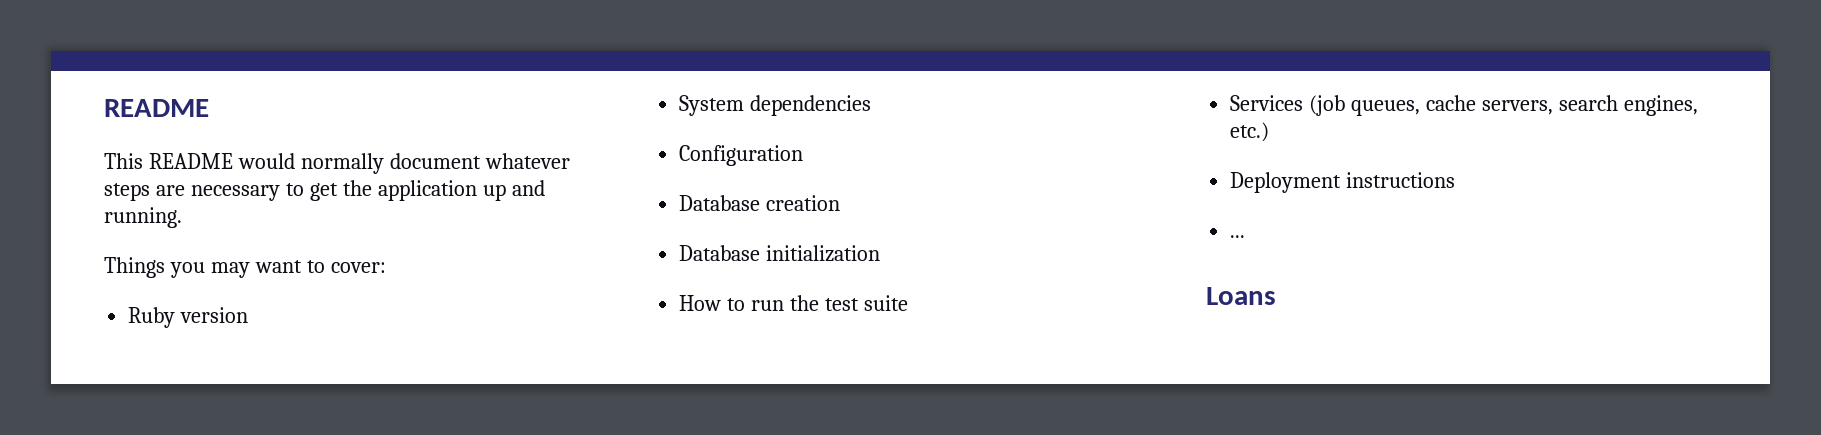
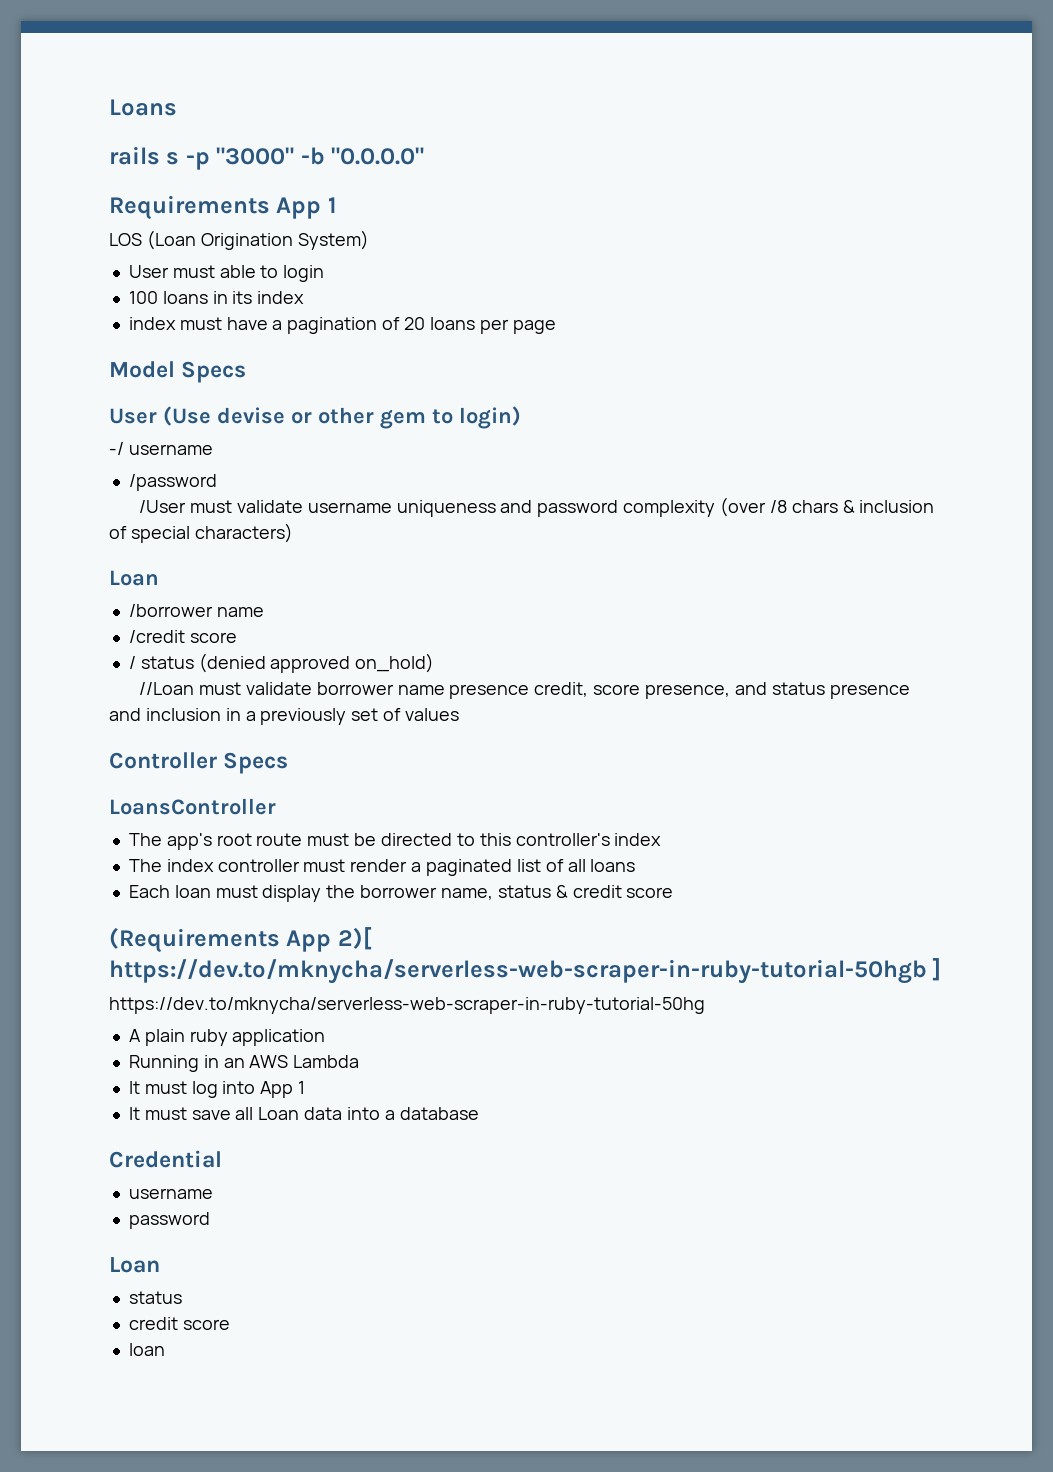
[104,99,209,117] [104,153,570,174] [104,180,545,201] [104,207,182,228] [104,257,386,278] [128,307,249,328] [679,95,872,116] [679,145,804,166] [679,195,841,211] [679,245,881,262] [679,295,908,311] [1230,95,1698,116] [1230,122,1270,142] [1230,172,1456,193] [1230,235,1246,238] [1206,287,1276,305] README // This README would normally document whatever steps are necessary to get the application up and running. // Things you may want to cover: // Ruby version // System dependencies // Configuration // Database creation // Database initialization // How to run the test suite // Services (job queues, cache servers, search engines, etc.) // Deployment instructions // ... // Loans -> [109,99,177,116] [109,146,425,170] [109,195,337,220] [109,230,369,250] [128,265,325,282] [128,291,305,304] [128,317,556,334] [109,361,247,383] [109,406,521,429] [109,442,213,455] [128,474,217,491] [139,497,935,517] [109,523,293,543] [109,570,159,586] [128,604,264,617] [128,630,237,643] [128,653,435,673] [139,682,910,699] [109,708,460,725] [109,752,289,774] [109,798,276,815] [128,833,662,850] [128,859,636,876] [128,885,674,902] [109,927,372,953] [109,958,942,984] [109,997,705,1014] [128,1029,326,1046] [128,1055,360,1072] [128,1081,306,1098] [128,1107,479,1120] [109,1150,222,1168] [128,1188,213,1199] [128,1212,210,1229] [109,1257,160,1273] [128,1291,182,1304] [128,1317,230,1330] [128,1343,165,1356] Loans // rails s -p "3000" -b "0.0.0.0" // Requirements App 1 // LOS (Loan Origination System) // User must able to login // 100 loans in its index // index must have a pagination of 20 loans per page // Model Specs // User (Use devise or other gem to login) // -/ username // /password // /User must validate username uniqueness and password complexity (over /8 chars & inclusion of special characters) // Loan // /borrower name // /credit score // / status (denied approved on_hold) // //Loan must validate borrower name presence credit, score presence, and status presence and inclusion in a previously set of values // Controller Specs // LoansController // The app's root route must be directed to this controller's index // The index controller must render a paginated list of all loans // Each loan must display the borrower name, status & credit score // (Requirements App 2)[ https://dev.to/mknycha/serverless-web-scraper-in-ruby-tutorial-50hgb ] // https://dev.to/mknycha/serverless-web-scraper-in-ruby-tutorial-50hg // A plain ruby application // Running in an AWS Lambda // It must log into App 1 // It must save all Loan data into a database // Credential // username // password // Loan // status // credit score // loan

